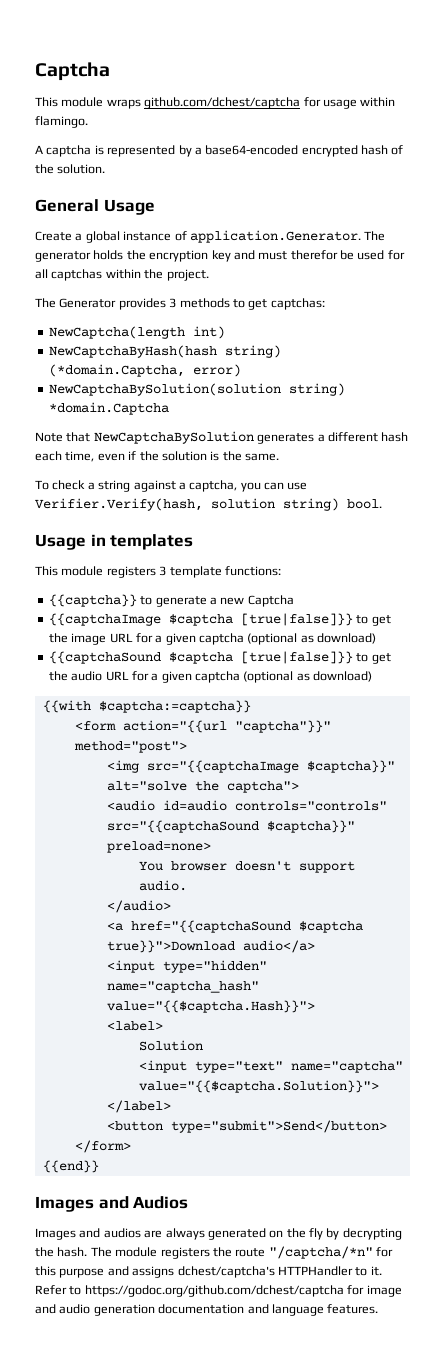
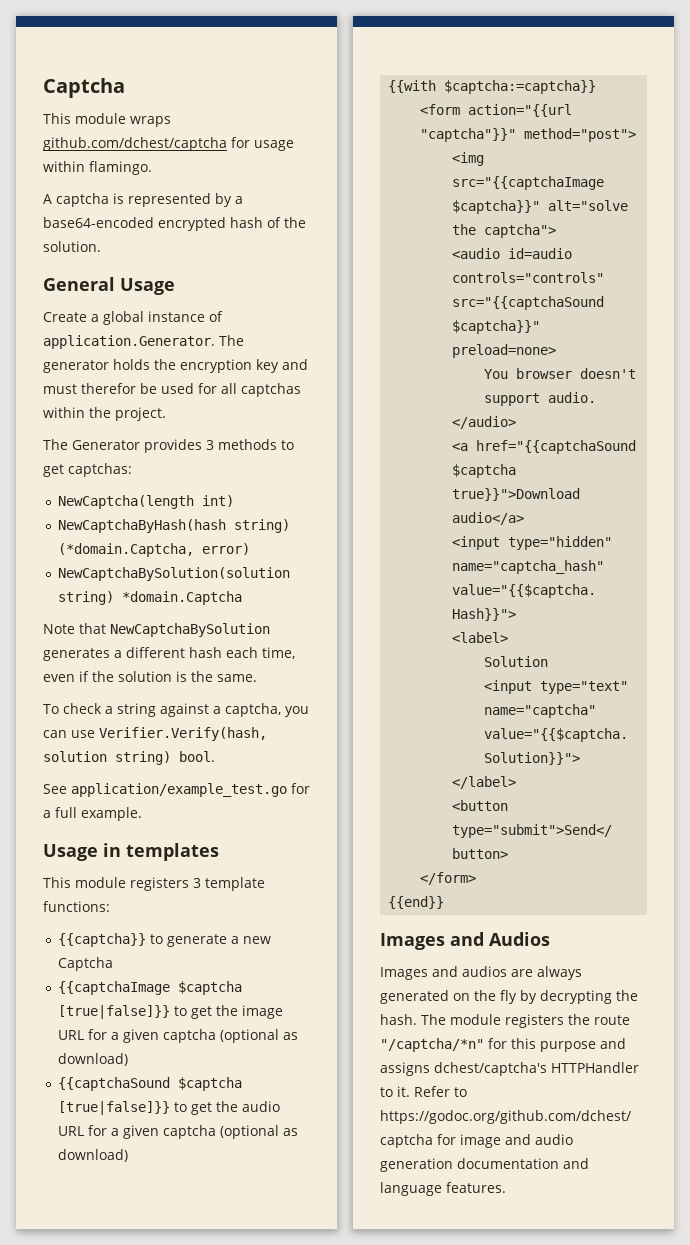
(382, 504) none -> [43,783,310,797] [43,807,142,821] // See application/example_test.go for a full example.

